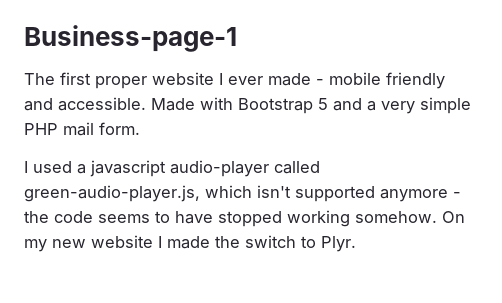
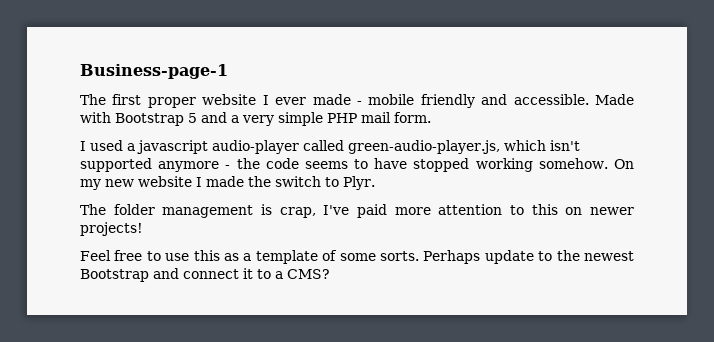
(356, 244) none -> [80,204,634,218] [80,222,143,236] [80,250,634,264] [80,268,330,282] // The folder management is crap, I've paid more attention to this on newer projects! // Feel free to use this as a template of some sorts. Perhaps update to the newest Bootstrap and connect it to a CMS?

